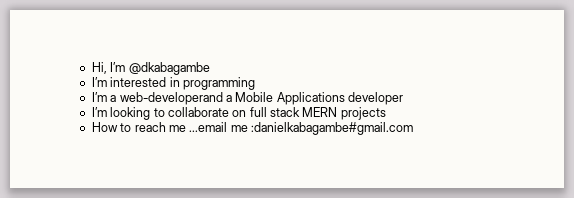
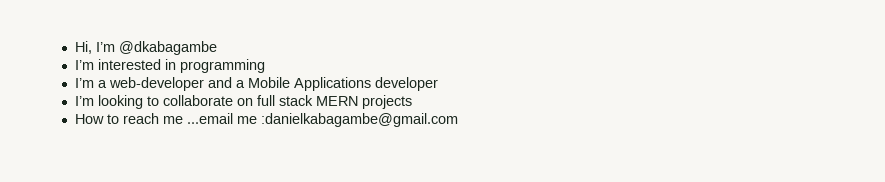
[119,92,223,105] web-developerand -> [108,77,232,91] web-developer and
[251,122,413,135] :danielkabagambe#gmail.com -> [260,113,458,127] :danielkabagambe@gmail.com

